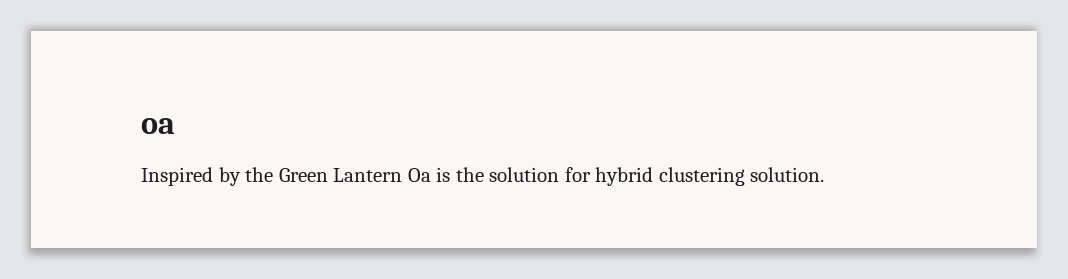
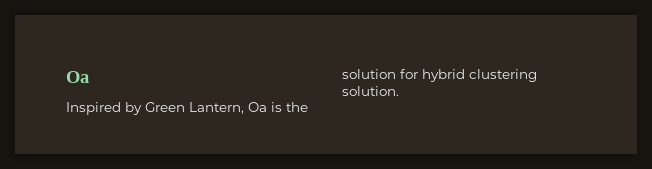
[141,118,175,134] oa -> [66,71,89,83] Oa
[245,167,403,182] the Green Lantern -> [145,102,244,114] Green Lantern,

